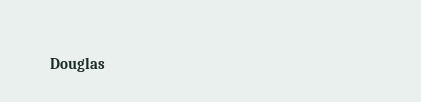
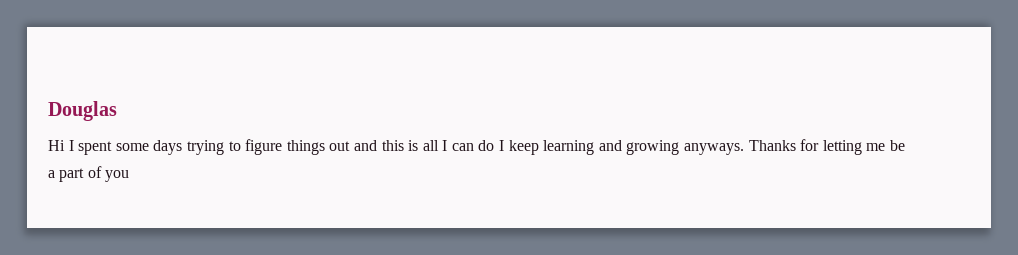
(105, 64) none -> [48,139,906,155] [48,166,129,182] // Hi I spent some days trying to figure things out and this is all I can do I keep learning and growing anyways. Thanks for letting me be a part of you

